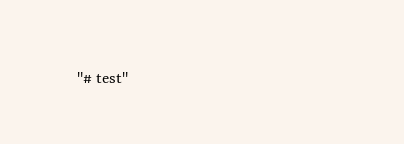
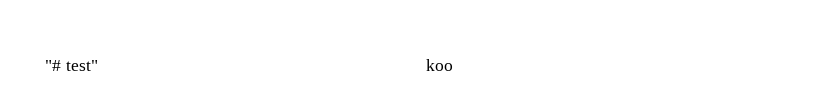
(129, 77) none -> [426,59,453,71] // koo

